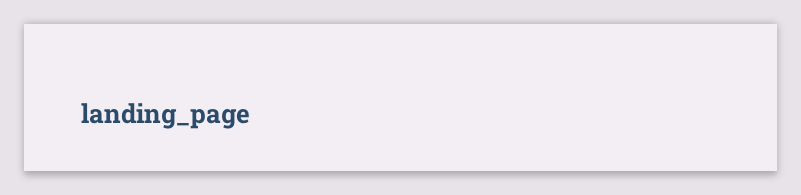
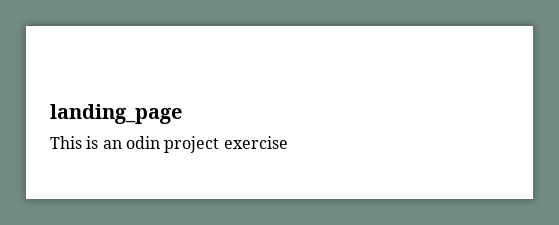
(250, 116) none -> [50,136,288,153] // This is an odin project exercise

